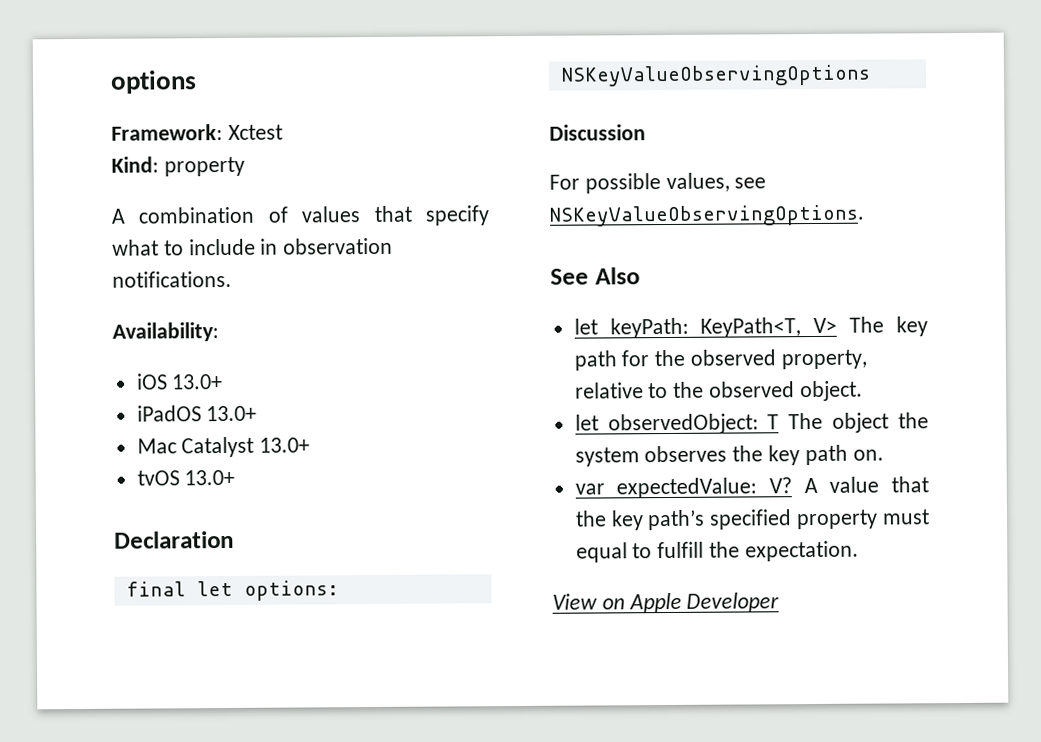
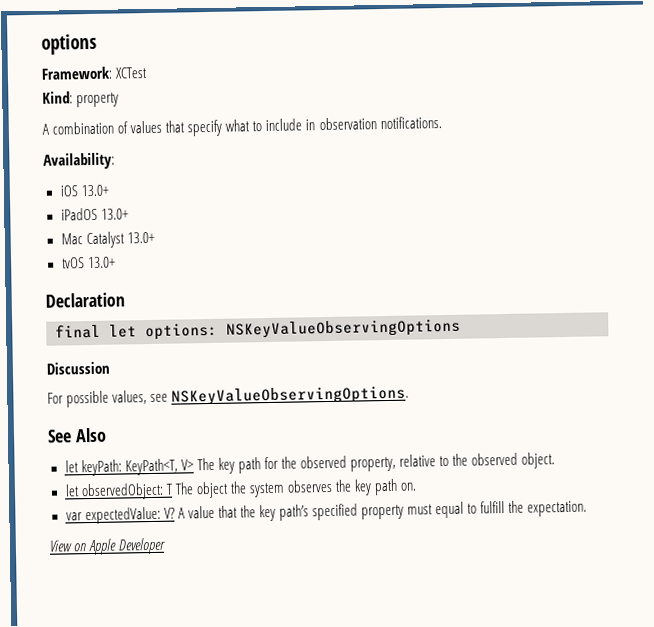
[227,124,283,140] Xctest -> [115,66,148,79] XCTest

